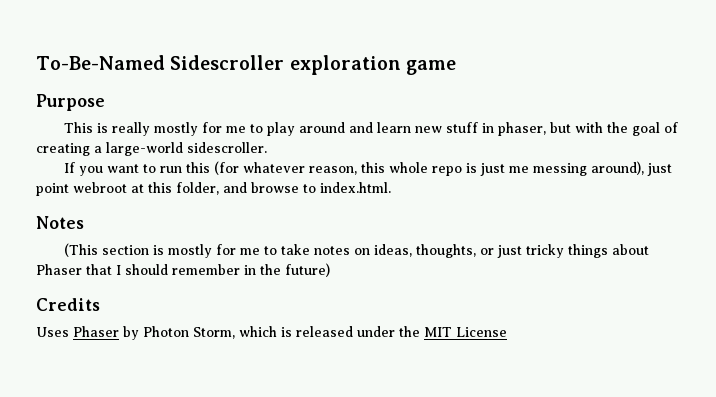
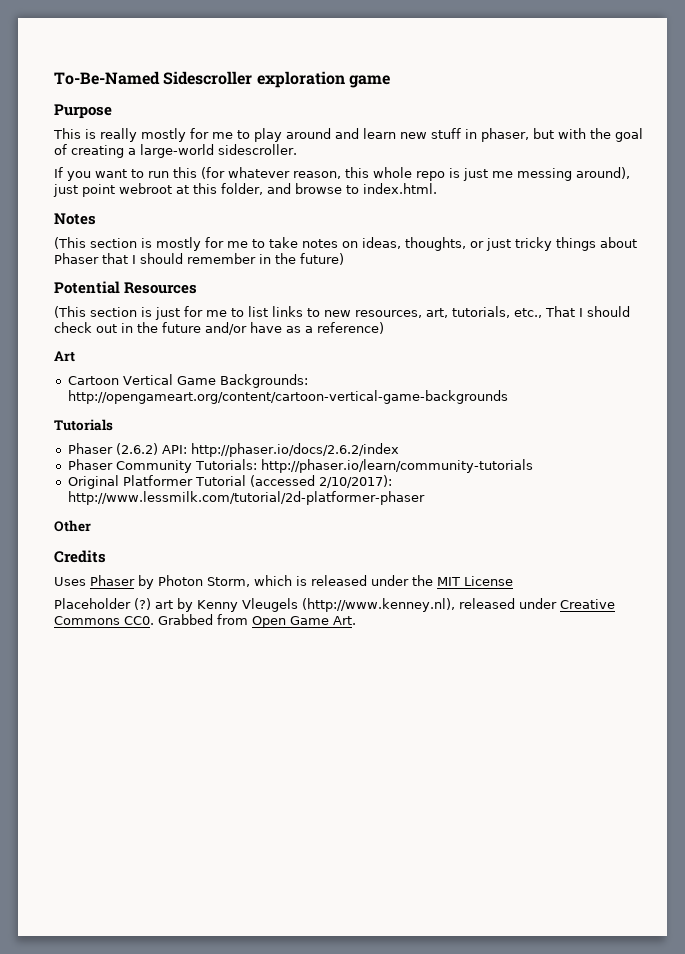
(330, 270) none -> [54,281,198,294] [54,306,630,320] [54,322,384,335] [54,351,75,362] [67,374,308,388] [67,390,508,404] [54,419,113,431] [67,443,399,457] [67,459,533,473] [67,475,392,489] [67,491,425,505] [54,520,91,532] // Potential Resources // (This section is just for me to list links to new resources, art, tutorials, etc., That I should check out in the future and/or have as a reference) // Art // Cartoon Vertical Game Backgrounds: http://opengameart.org/content/cartoon-vertical-game-backgrounds // Tutorials // Phaser (2.6.2) API: http://phaser.io/docs/2.6.2/index // Phaser Community Tutorials: http://phaser.io/learn/community-tutorials // Original Platformer Tutorial (accessed 2/10/2017): http://www.lessmilk.com/tutorial/2d-platformer-phaser // Other
(507, 332) none -> [54,598,615,612] [54,614,356,628] // Placeholder (?) art by Kenny Vleugels (http://www.kenney.nl), released under Creative Commons CC0. Grabbed from Open Game Art.

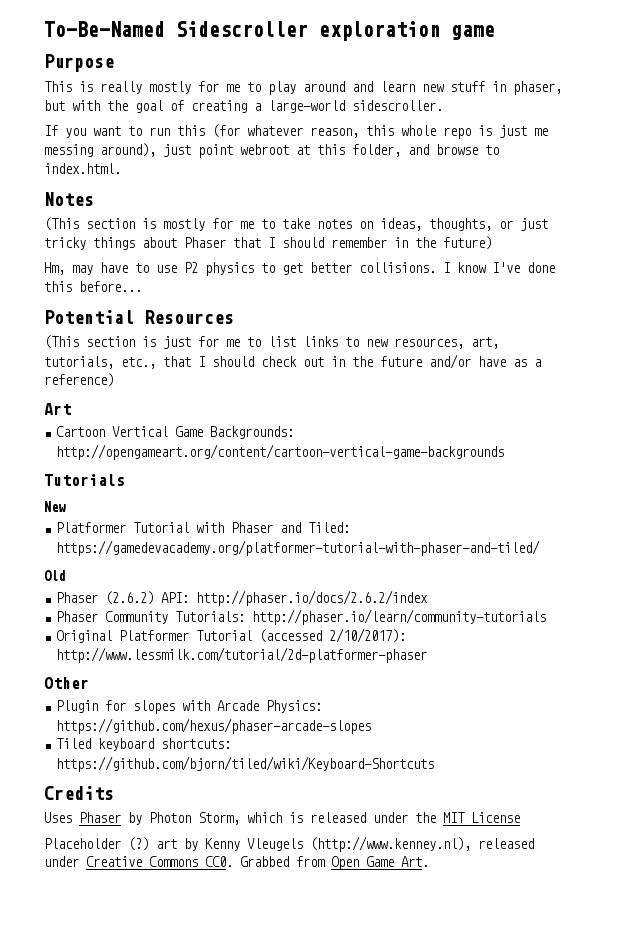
(344, 259) none -> [44,262,555,276] [44,281,142,292] // Hm, may have to use P2 physics to get better collisions. I know I've done this before...
[545,306,575,317] That -> [163,356,191,367] that
(113, 425) none -> [44,501,66,512] [56,522,351,533] [56,540,541,556] [44,570,65,581] // New // Platformer Tutorial with Phaser and Tiled: https://gamedevacademy.org/platformer-tutorial-with-phaser-and-tiled/ // Old
(91, 526) none -> [56,700,323,714] [56,718,372,734] [56,738,232,751] [56,756,435,772] // Plugin for slopes with Arcade Physics: https://github.com/hexus/phaser-arcade-slopes // Tiled keyboard shortcuts: https://github.com/bjorn/tiled/wiki/Keyboard-Shortcuts

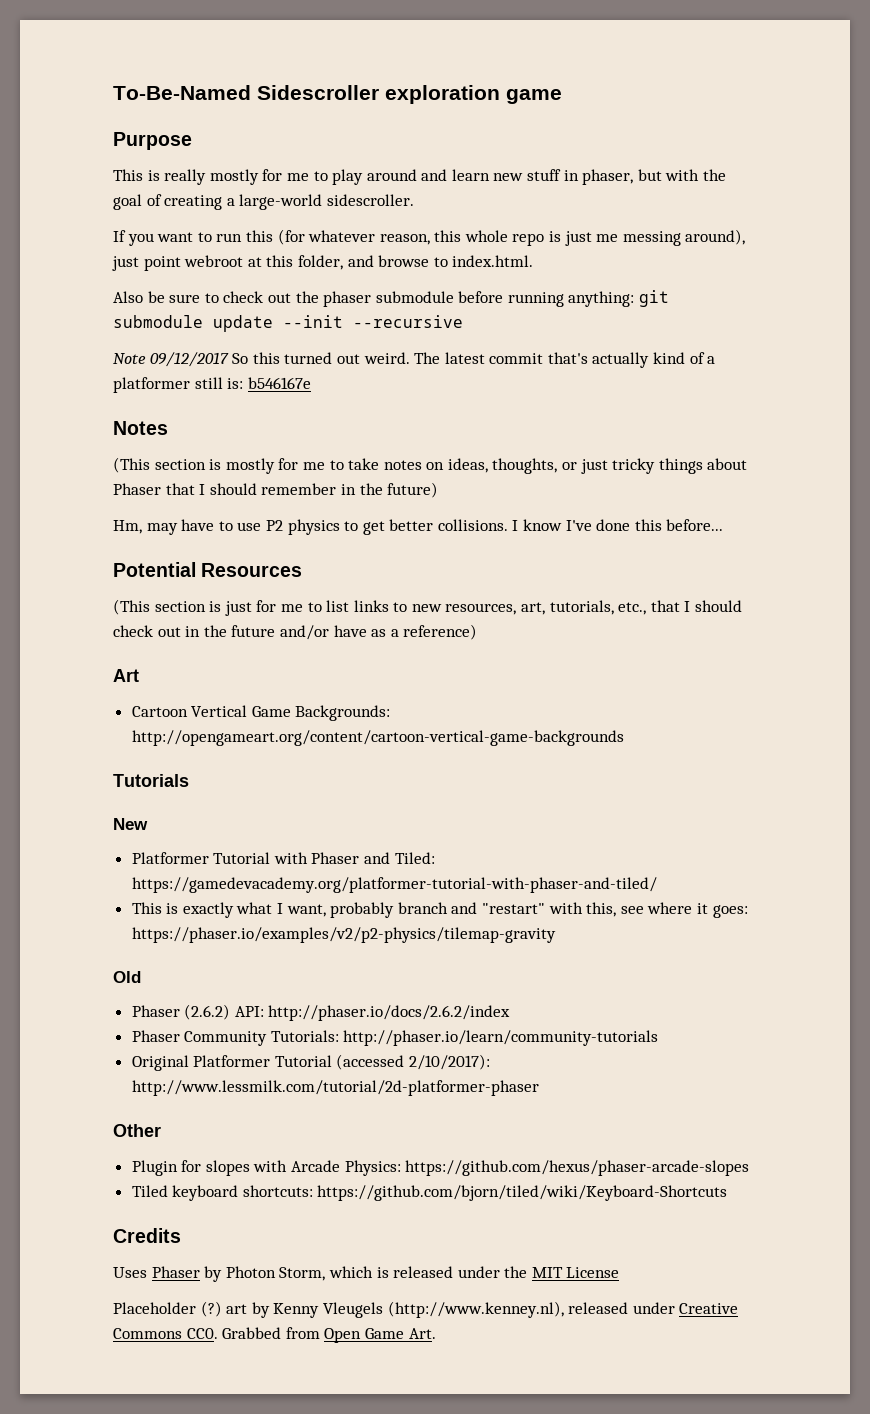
(121, 168) none -> [113,290,670,307] [113,315,463,332] [113,352,716,368] [113,377,311,393] // Also be sure to check out the phaser submodule before running anything: git submodule update --init --recursive // Note 09/12/2017 So this turned out weird. The latest commit that's actually kind of a platformer still is: b546167e
(541, 548) none -> [131,902,748,918] [131,927,556,943] // This is exactly what I want, probably branch and "restart" with this, see where it goes: https://phaser.io/examples/v2/p2-physics/tilemap-gravity

